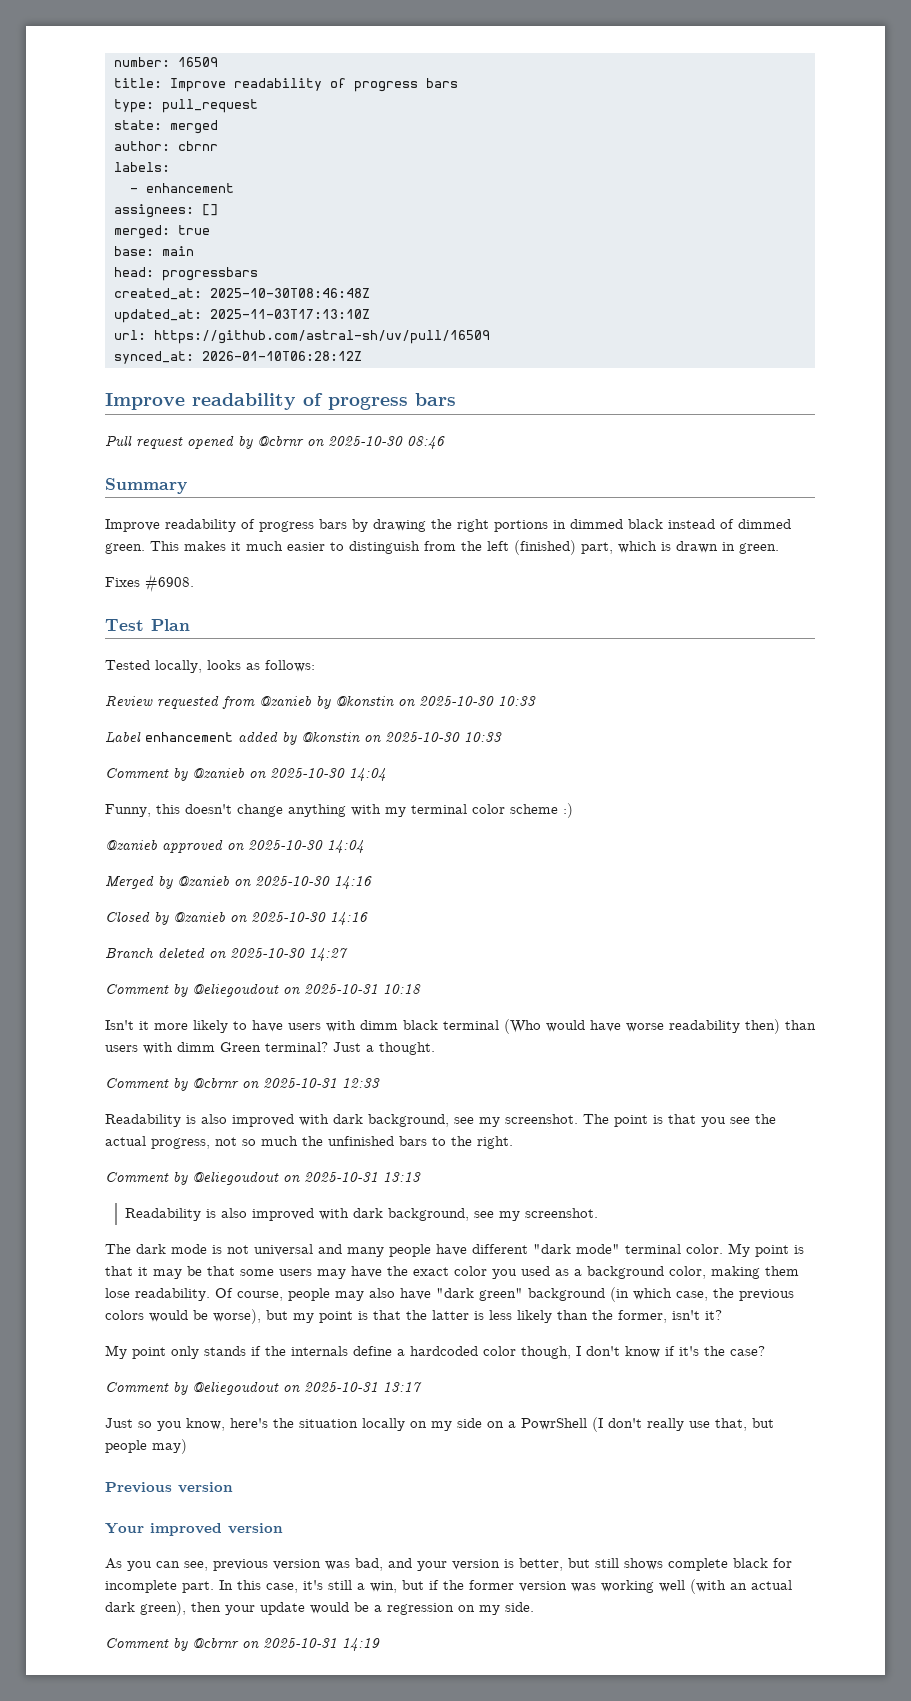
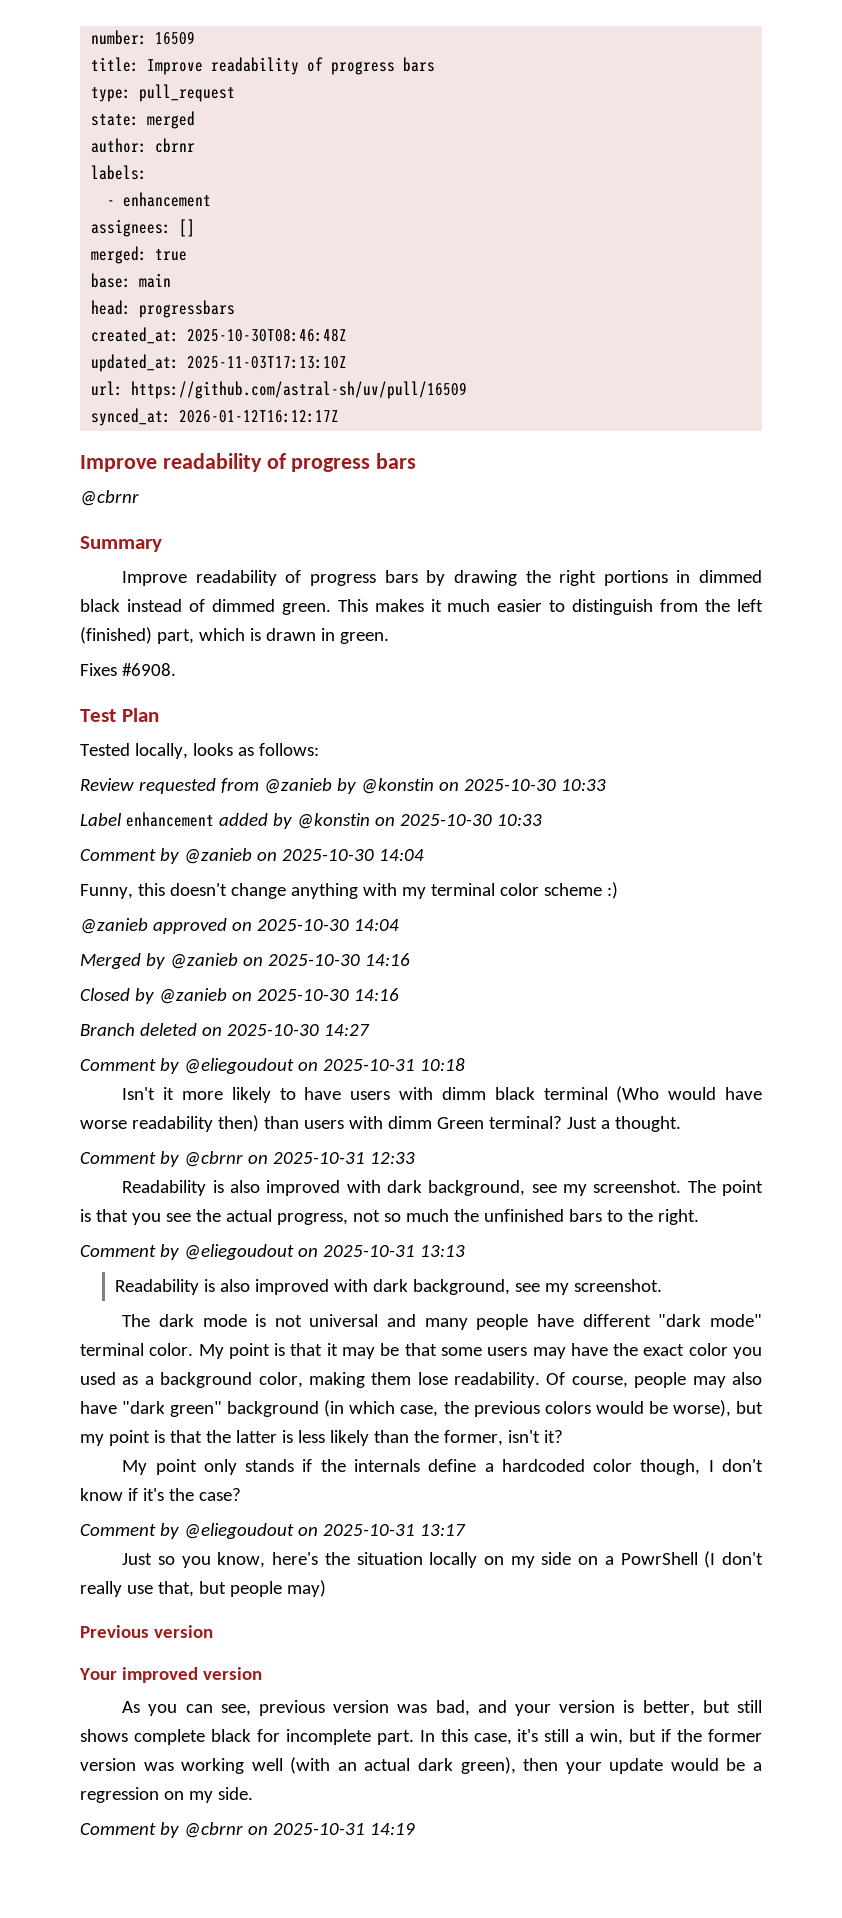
[201,351,362,361] [105,393,456,410] [105,435,445,449] 2026-01-10T06:28:12Z // Improve readability of progress bars // Pull request opened by @cbrnr on 2025-10-30 08:46 -> [179,410,340,423] [80,453,417,472] [80,490,139,506] 2026-01-12T16:12:17Z // Improve readability of progress bars // @cbrnr

